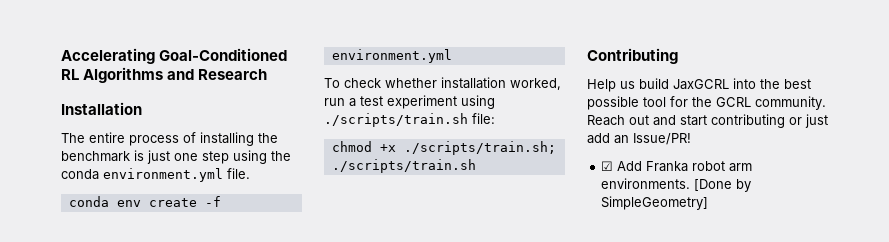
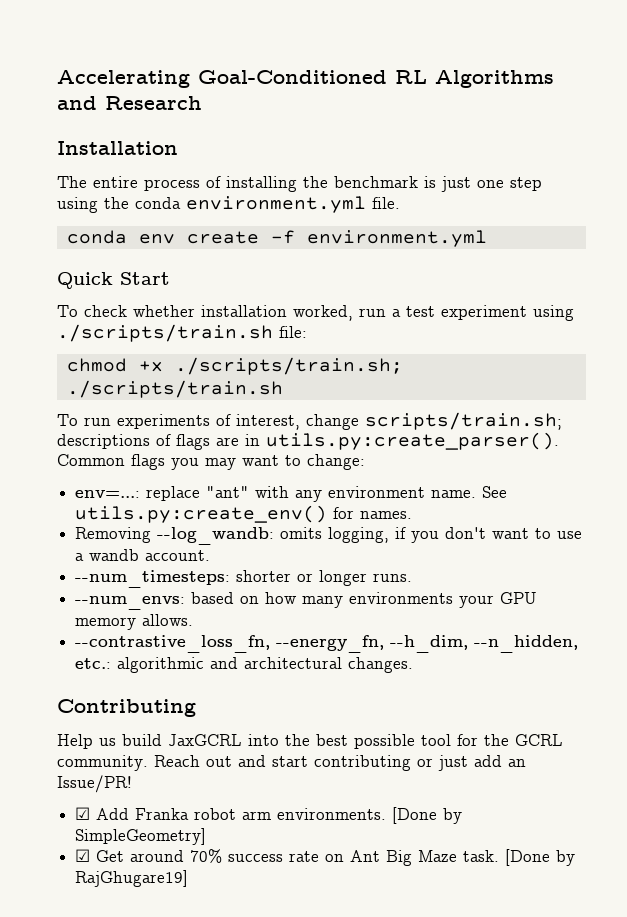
(452, 56) none -> [57,272,170,289] // Quick Start
(476, 166) none -> [57,412,562,430] [57,432,559,450] [57,454,365,470] [75,486,508,502] [75,505,413,523] [75,527,583,545] [75,549,211,561] [75,570,413,588] [75,592,538,610] [75,614,194,630] [75,635,579,653] [75,657,414,673] // To run experiments of interest, change scripts/train.sh; descriptions of flags are in utils.py:create_parser(). Common flags you may want to change: // env=...: replace "ant" with any environment name. See utils.py:create_env() for names. // Removing --log_wandb: omits logging, if you don't want to use a wandb account. // --num_timesteps: shorter or longer runs. // --num_envs: based on how many environments your GPU memory allows. // --contrastive_loss_fn, --energy_fn, --h_dim, --n_hidden, etc.: algorithmic and architectural changes.
(709, 203) none -> [75,849,576,866] [75,870,189,887] // ☑ Get around 70% success rate on Ant Big Maze task. [Done by RajGhugare19]

